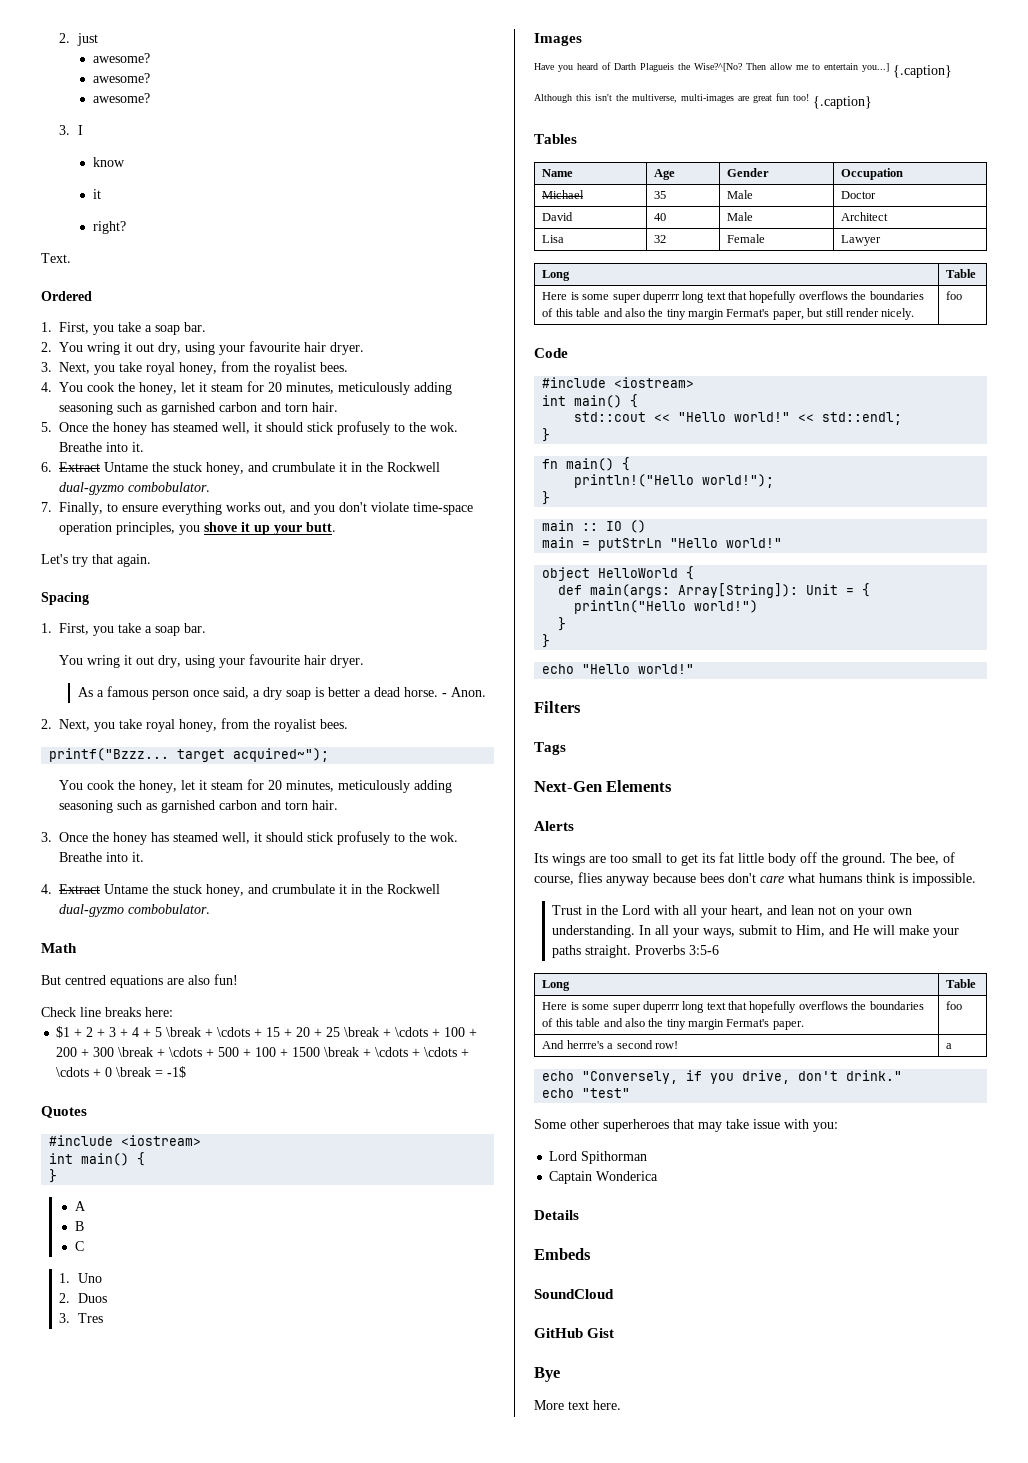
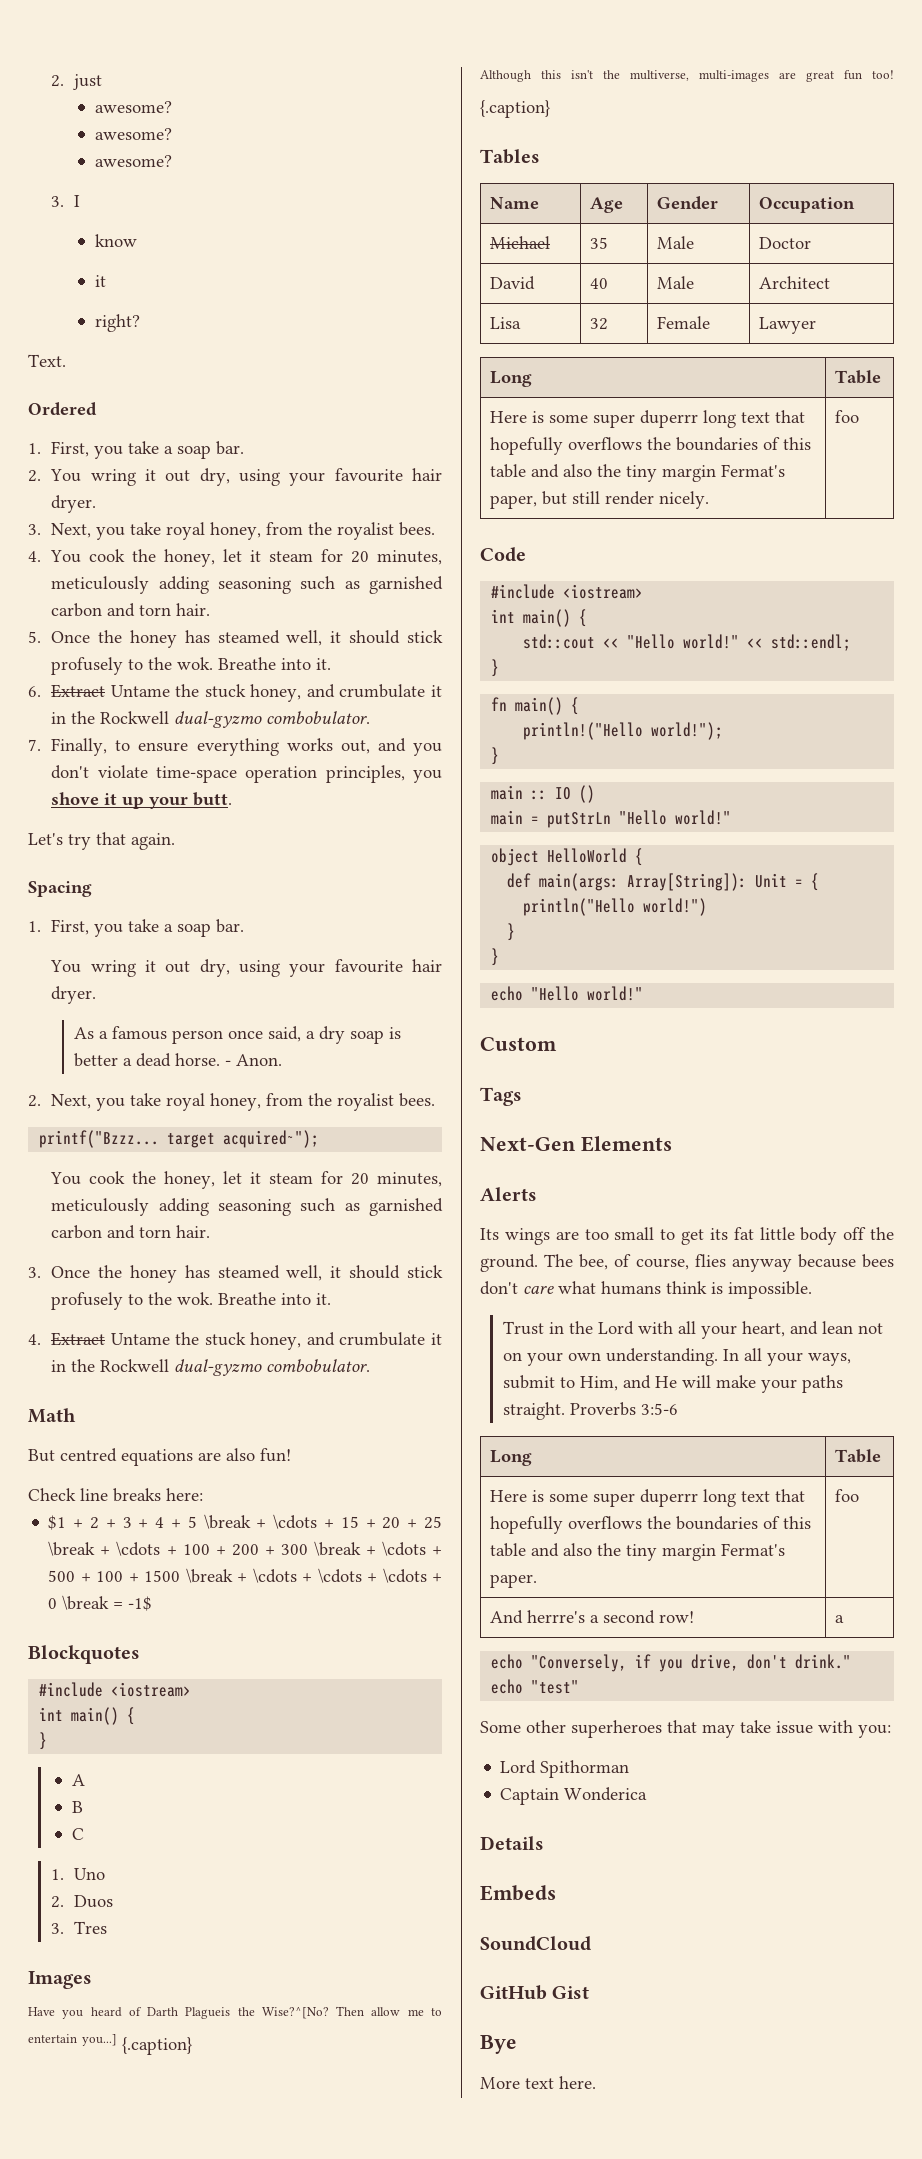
[41,1106,87,1118] Quotes -> [28,1645,140,1664] Blockquotes
[534,701,581,713] Filters -> [480,1037,557,1051] Custom

